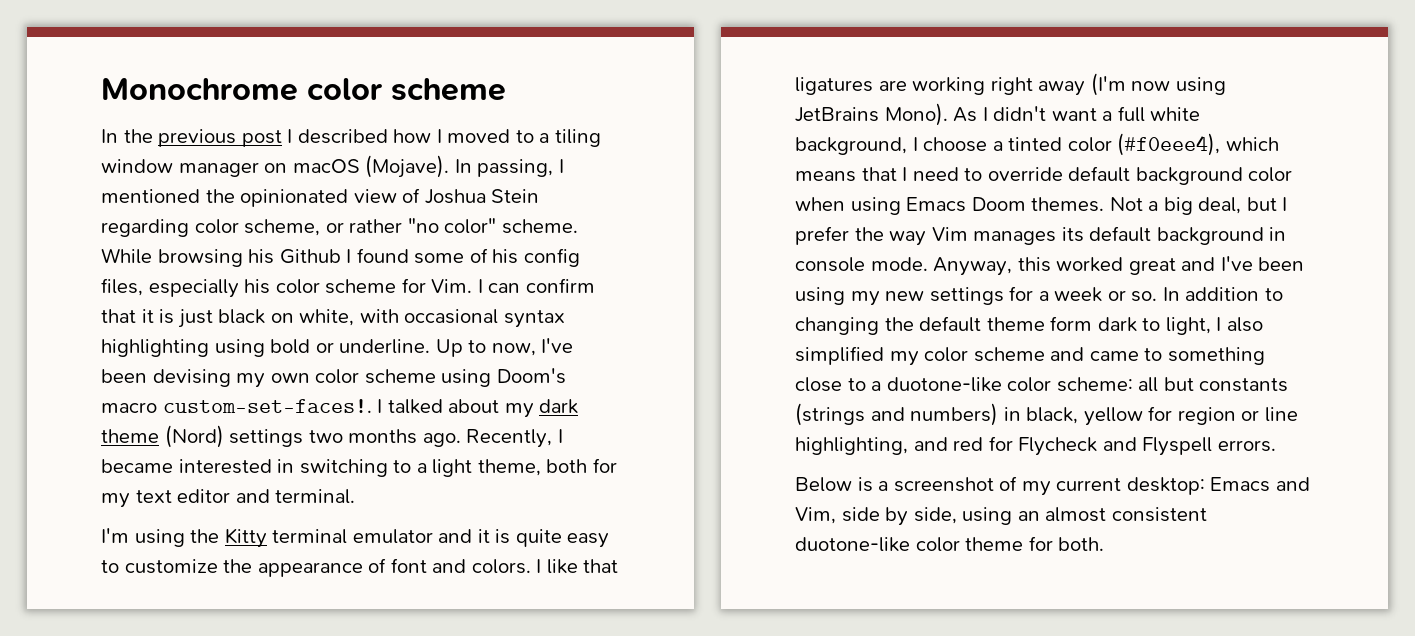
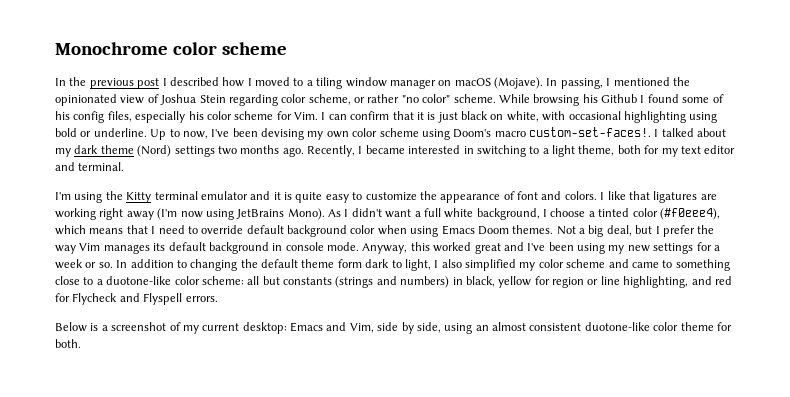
[503,310,565,328] syntax -> (621, 115) none

